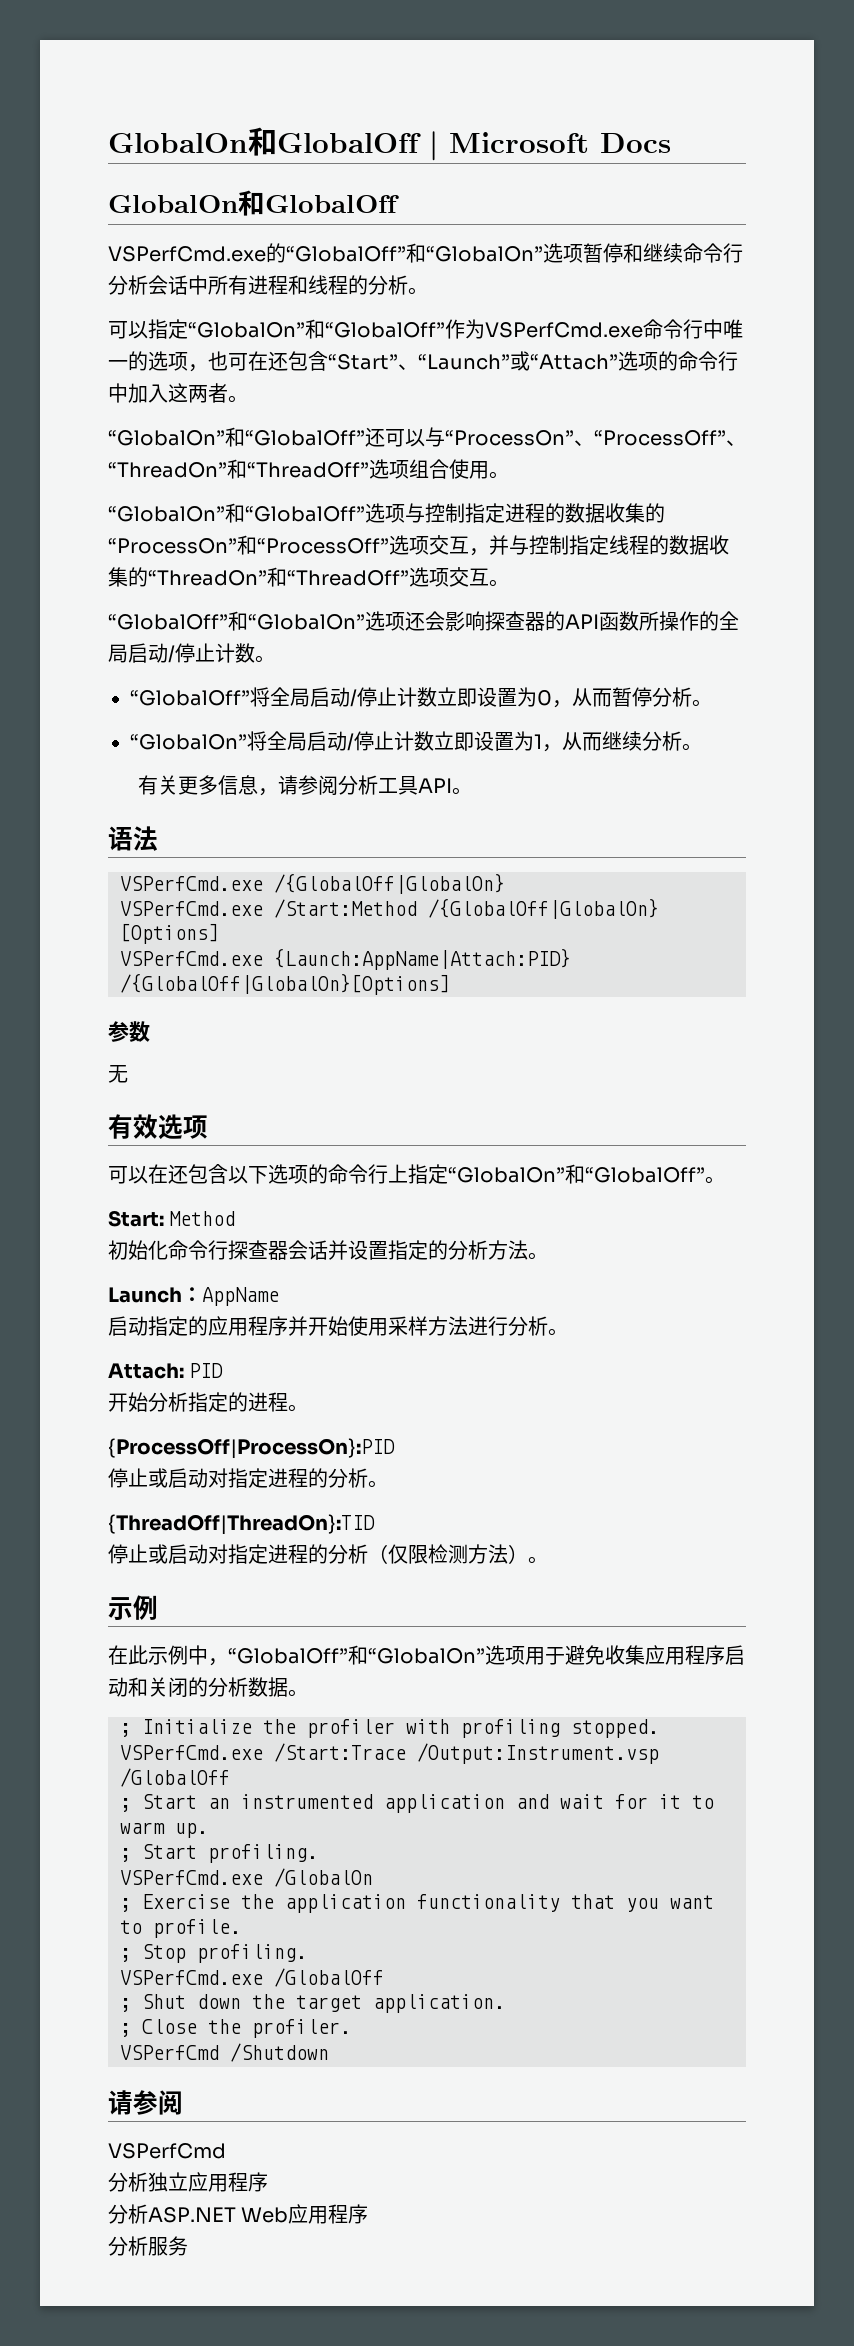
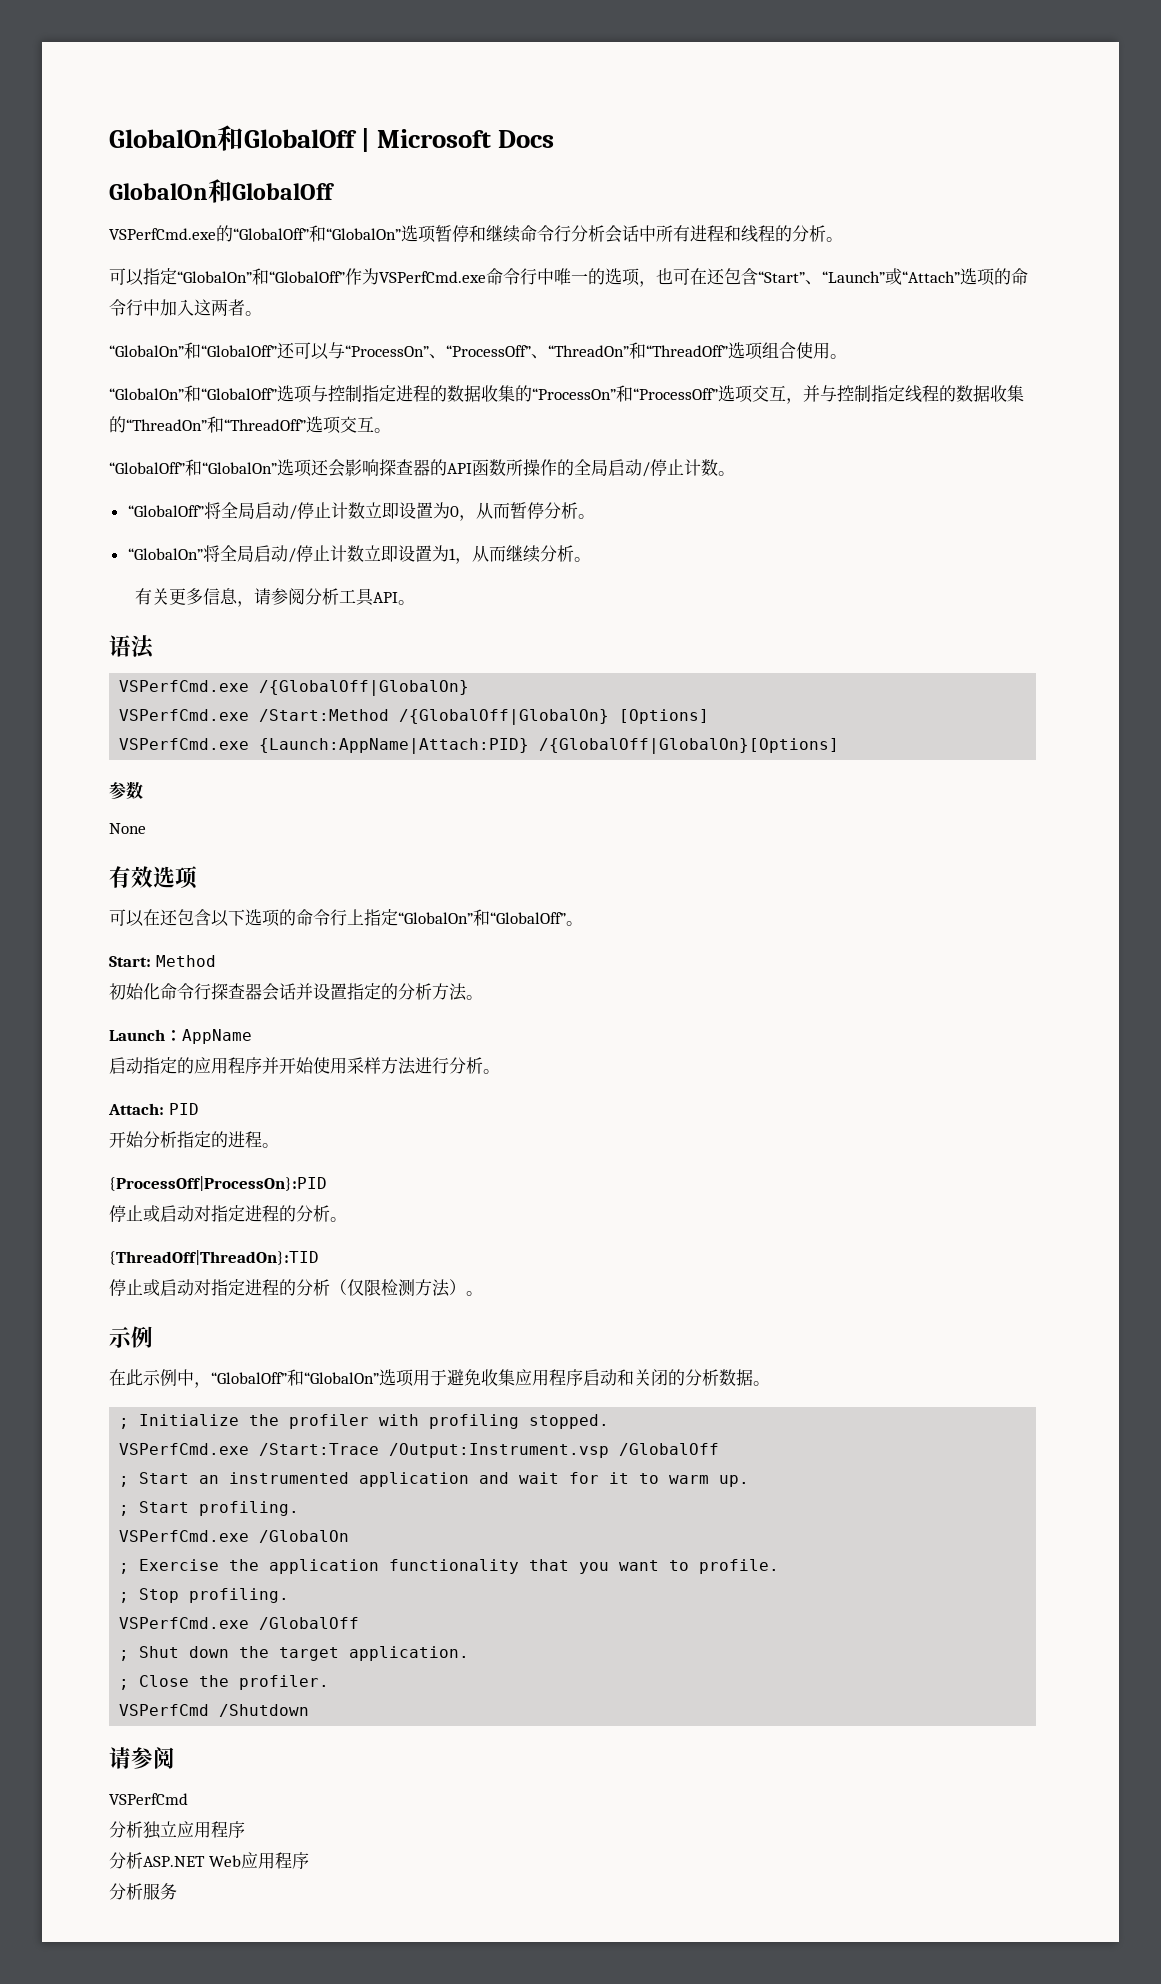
[108,1065,128,1083] // 无 -> [109,823,146,834] // None

